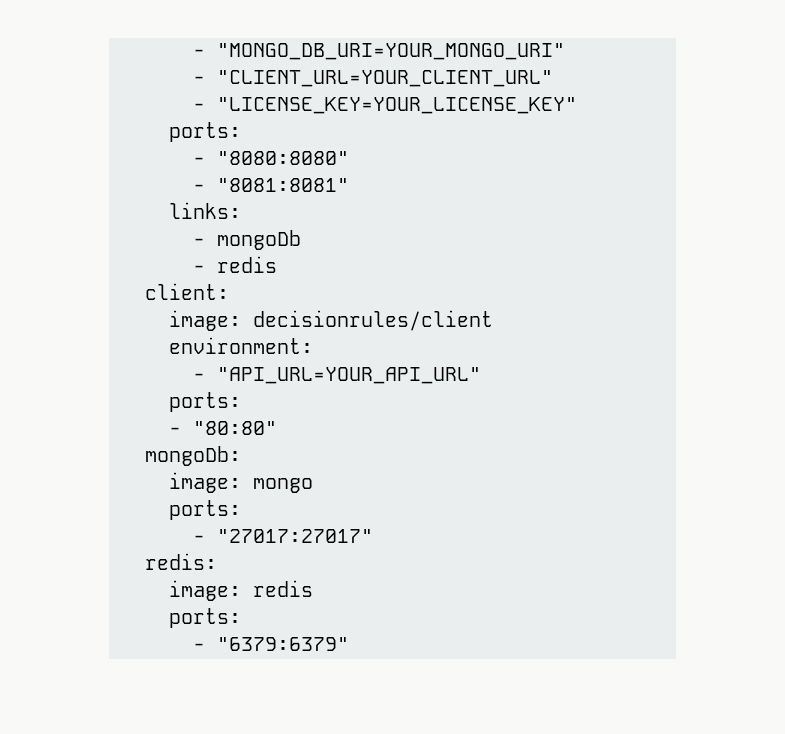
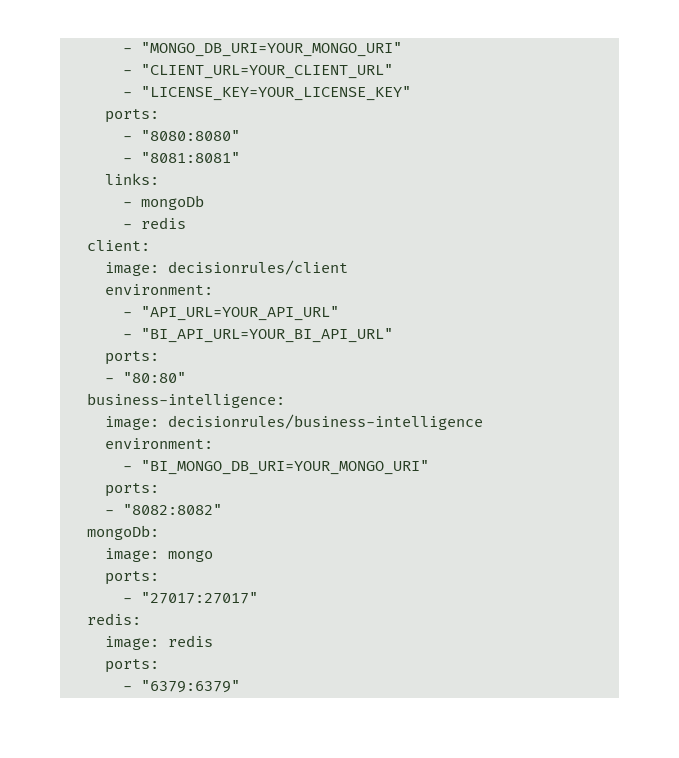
(482, 375) none -> [122,328,393,343] // - "BI_API_URL=YOUR_BI_API_URL"
(278, 428) none -> [86,393,285,408] [104,414,483,430] [104,438,213,449] [122,460,429,475] [104,483,159,497] [104,504,222,515] // business-intelligence: // image: decisionrules/business-intelligence // environment: // - "BI_MONGO_DB_URI=YOUR_MONGO_URI" // ports: // - "8082:8082"

